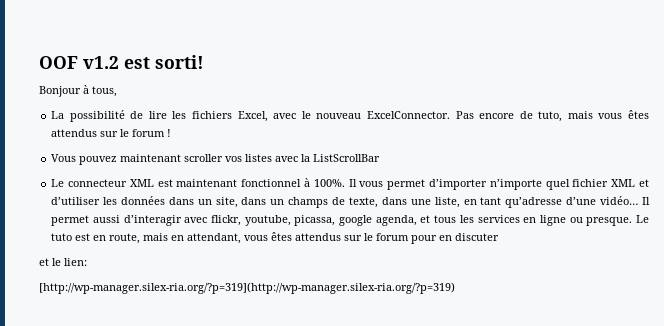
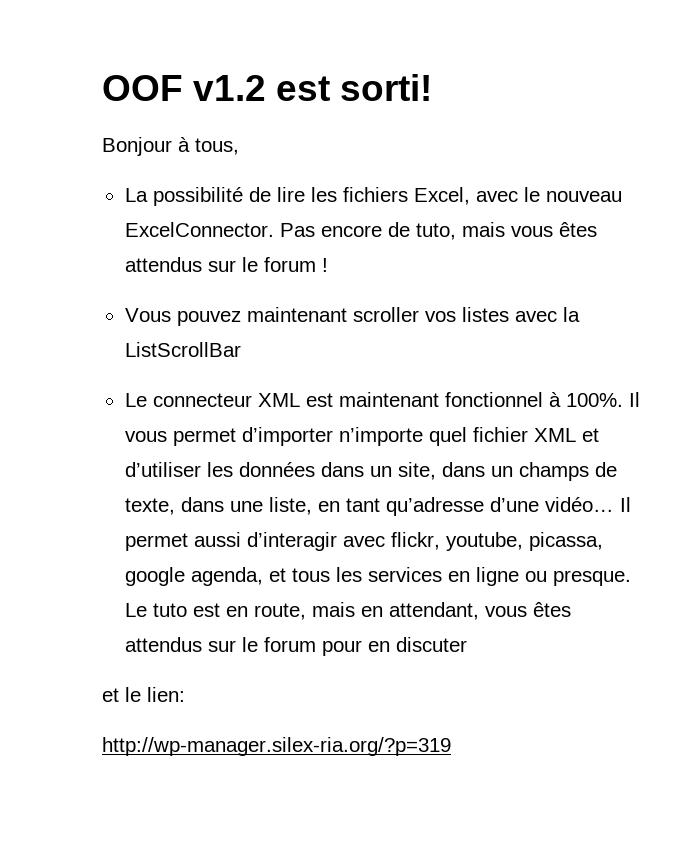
[39,282,455,294] [http://wp-manager.silex-ria.org/?p=319](http://wp-manager.silex-ria.org/?p=319) -> [102,737,451,756] http://wp-manager.silex-ria.org/?p=319

